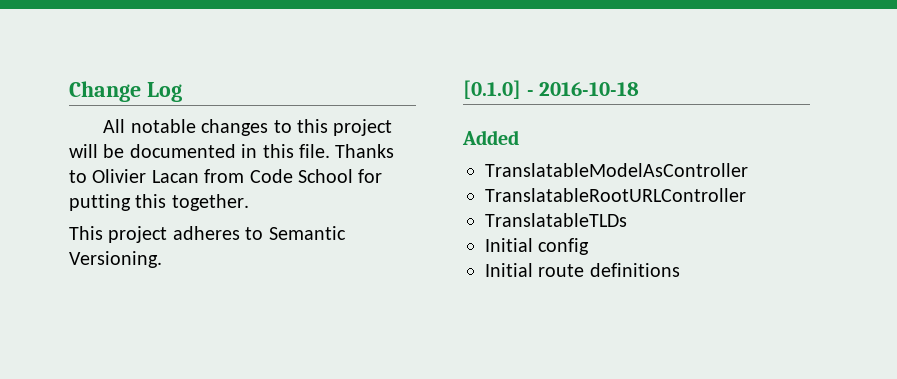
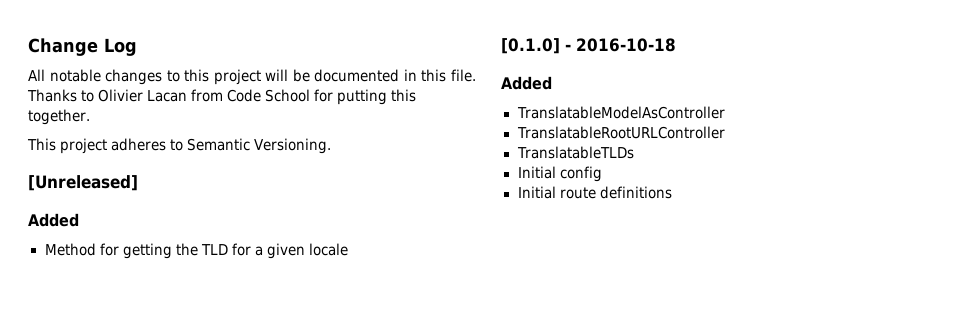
(162, 259) none -> [28,175,138,191] [28,213,79,227] [44,243,348,259] // [Unreleased] // Added // Method for getting the TLD for a given locale

